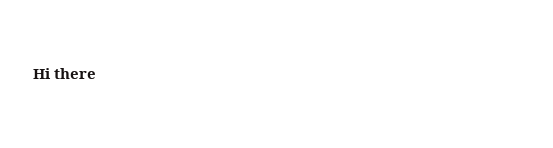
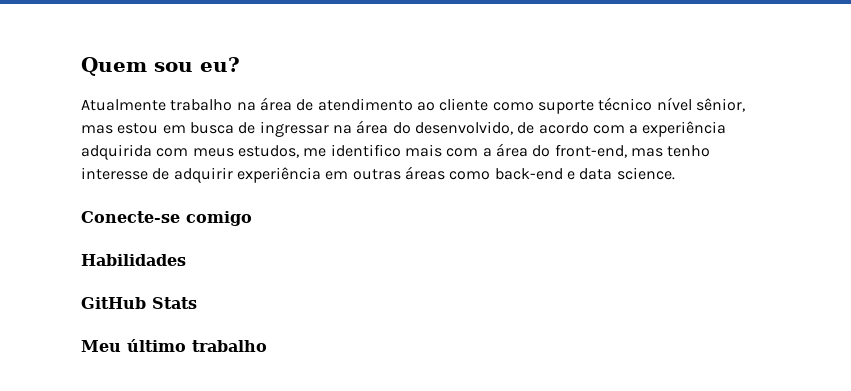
[33,68,97,79] Hi there -> [81,57,240,76] [81,97,745,114] [81,120,727,137] [81,143,711,160] [81,166,675,183] [81,211,252,226] [81,254,186,266] [81,297,197,309] [81,339,267,352] Quem sou eu? // Atualmente trabalho na área de atendimento ao cliente como suporte técnico nível sênior, mas estou em busca de ingressar na área do desenvolvido, de acordo com a experiência adquirida com meus estudos, me identifico mais com a área do front-end, mas tenho interesse de adquirir experiência em outras áreas como back-end e data science. // Conecte-se comigo // Habilidades // GitHub Stats // Meu último trabalho

